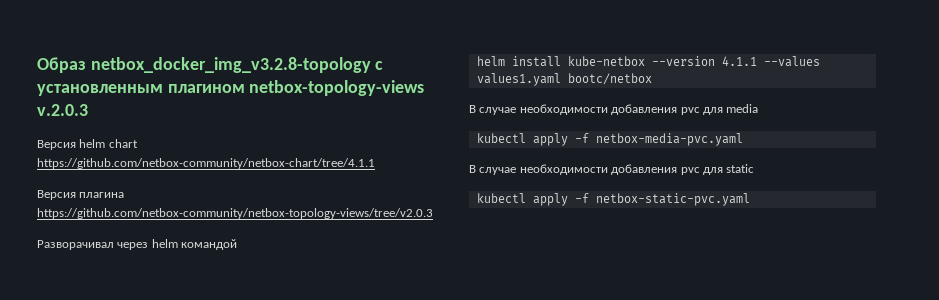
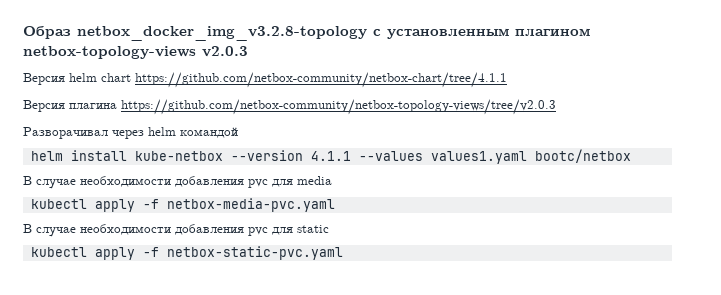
[37,104,88,116] v.2.0.3 -> [202,46,248,57] v2.0.3

